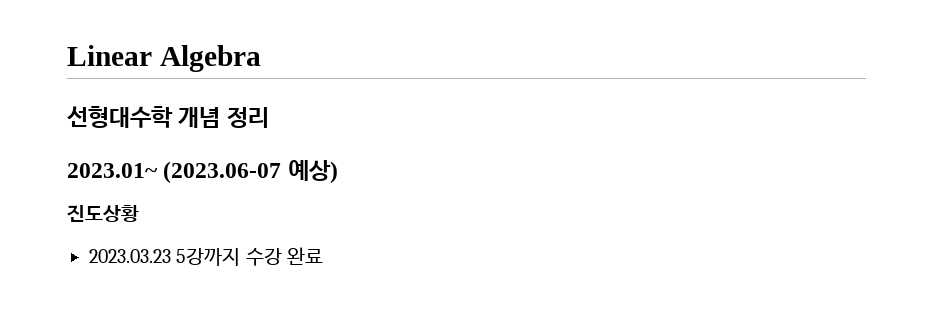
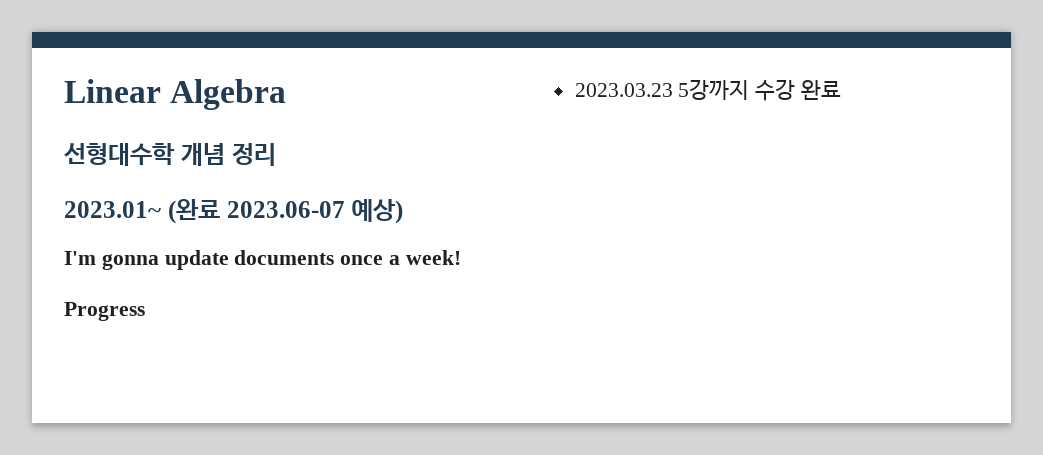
[163,161,282,183] (2023.06-07 -> [167,199,345,224] (완료 2023.06-07
[67,205,139,222] 진도상황 -> [64,250,461,270] [64,302,145,321] I'm gonna update documents once a week! // Progress

